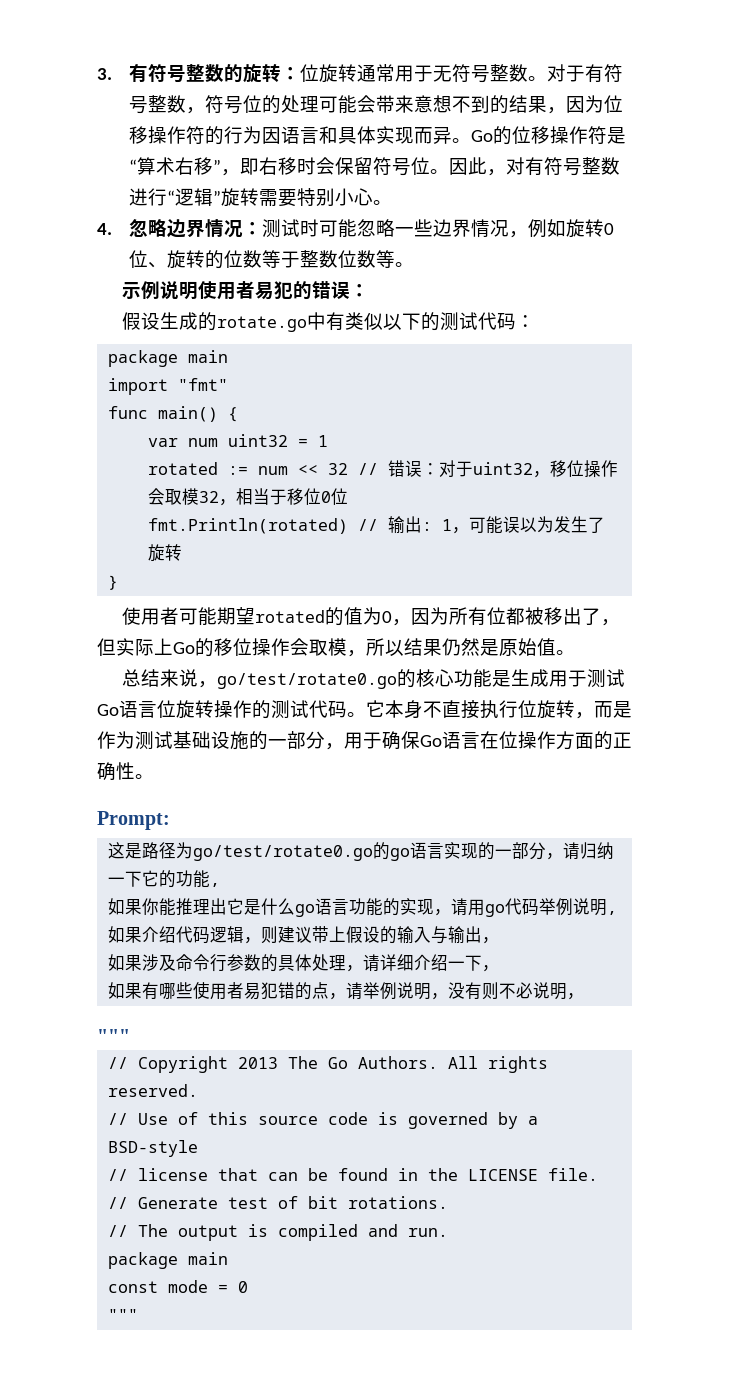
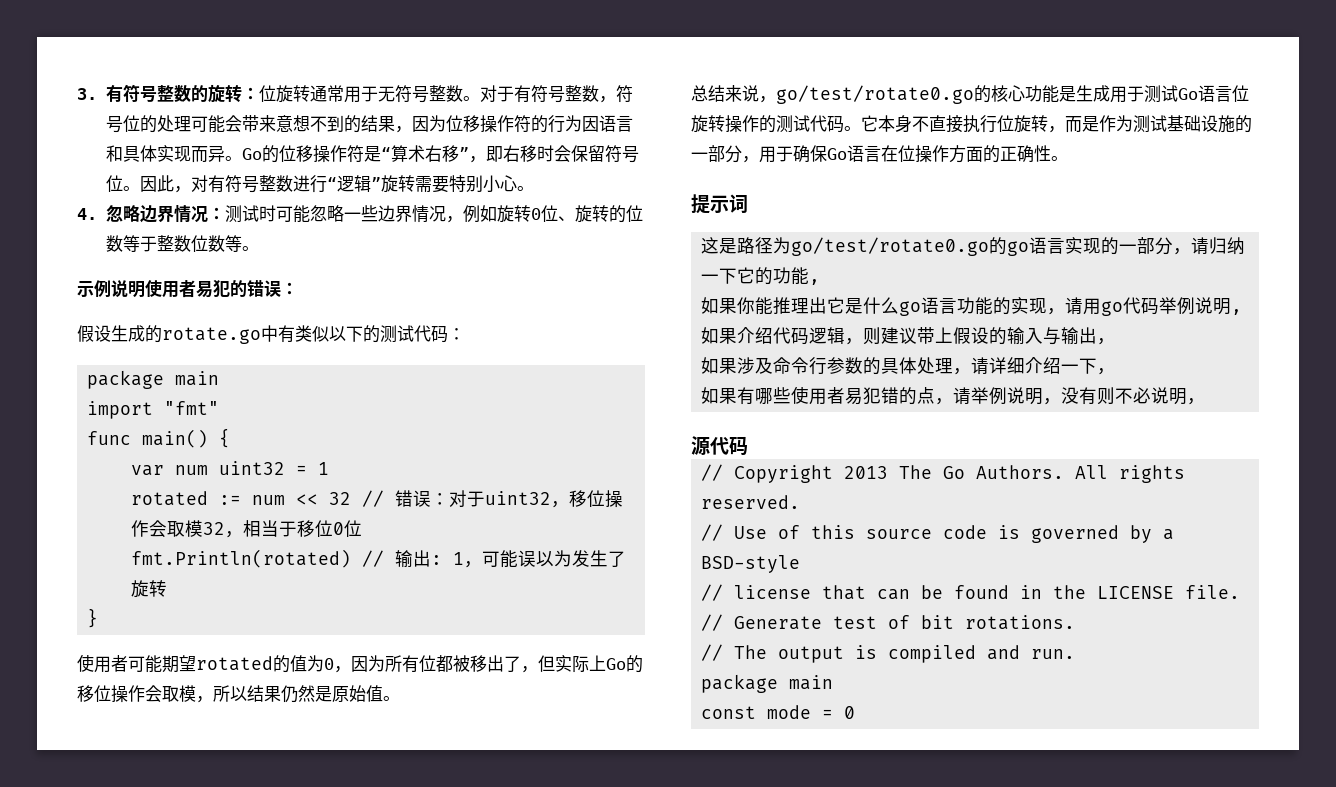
[97,811,170,830] Prompt: -> [691,194,748,214] 提示词
[97,1029,130,1043] """ -> [691,436,748,455] 源代码
[108,1309,139,1321] // """ -> (856, 712) none

